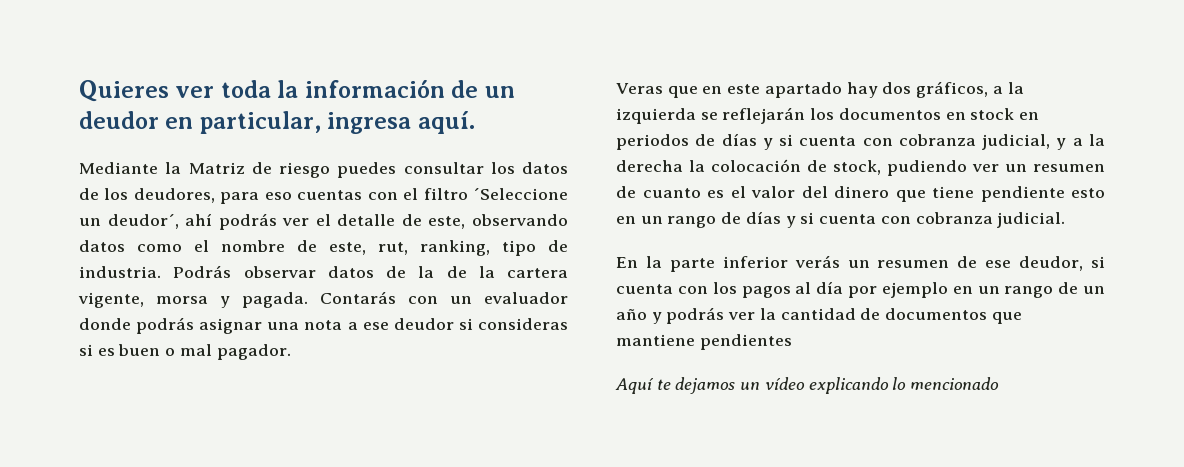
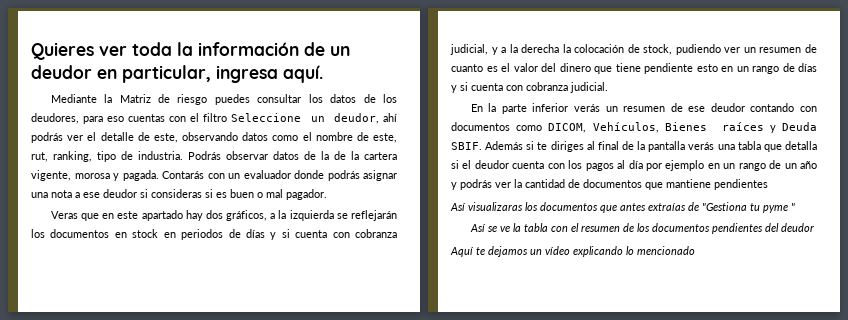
[473,188,569,200] [79,214,179,229] ´Seleccione un deudor´, -> [231,113,379,124] Seleccione un deudor,
[156,296,208,304] morsa -> [74,173,110,179] morosa
[1019,256,1105,271] deudor, si -> [710,103,817,112] [451,122,817,133] [451,141,817,152] [451,160,509,169] deudor contando con documentos como DICOM, Vehículos, Bienes raíces y Deuda SBIF. Además si te diriges al final de la pantalla verás una tabla que detalla si el deudor
(792, 342) none -> [450,202,795,213] [469,223,814,234] // Así visualizaras los documentos que antes extraías de "Gestiona tu pyme " // Así se ve la tabla con el resumen de los documentos pendientes del deudor

